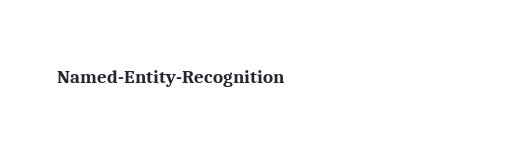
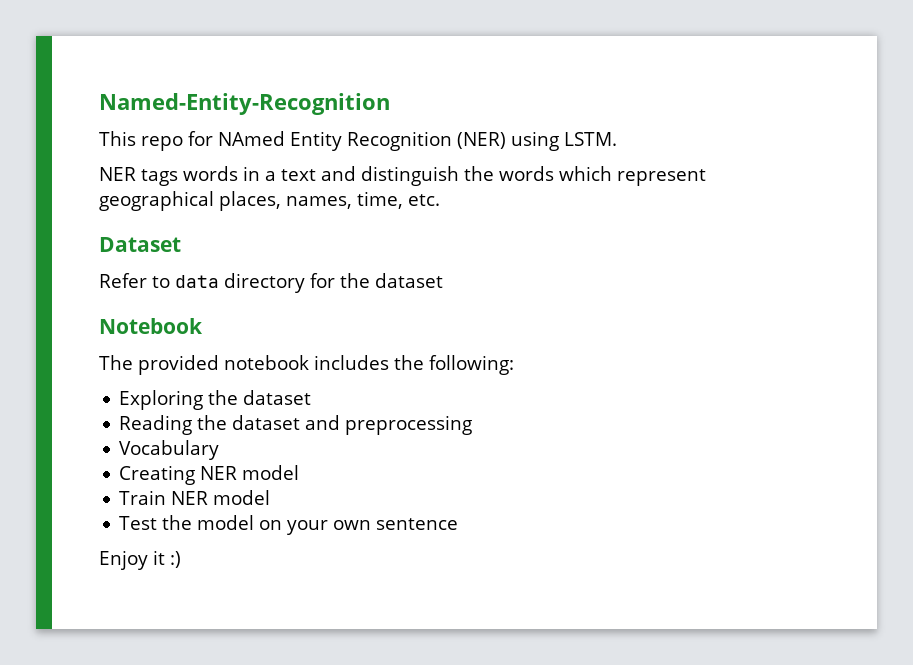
(285, 78) none -> [99,131,617,151] [99,166,706,186] [99,191,440,211] [99,237,181,252] [99,273,443,293] [99,318,203,334] [99,355,514,375] [119,390,312,410] [119,415,473,435] [119,440,220,460] [119,465,300,485] [119,490,271,505] [119,515,459,535] [99,550,181,570] // This repo for NAmed Entity Recognition (NER) using LSTM. // NER tags words in a text and distinguish the words which represent geographical places, names, time, etc. // Dataset // Refer to data directory for the dataset // Notebook // The provided notebook includes the following: // Exploring the dataset // Reading the dataset and preprocessing // Vocabulary // Creating NER model // Train NER model // Test the model on your own sentence // Enjoy it :)

